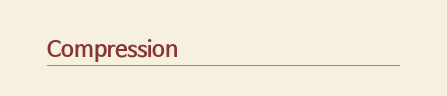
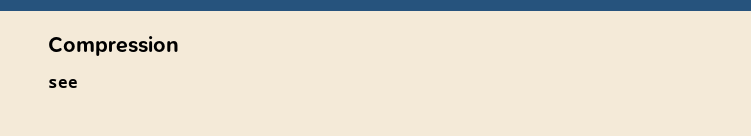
(178, 50) none -> [48,79,78,88] // see

